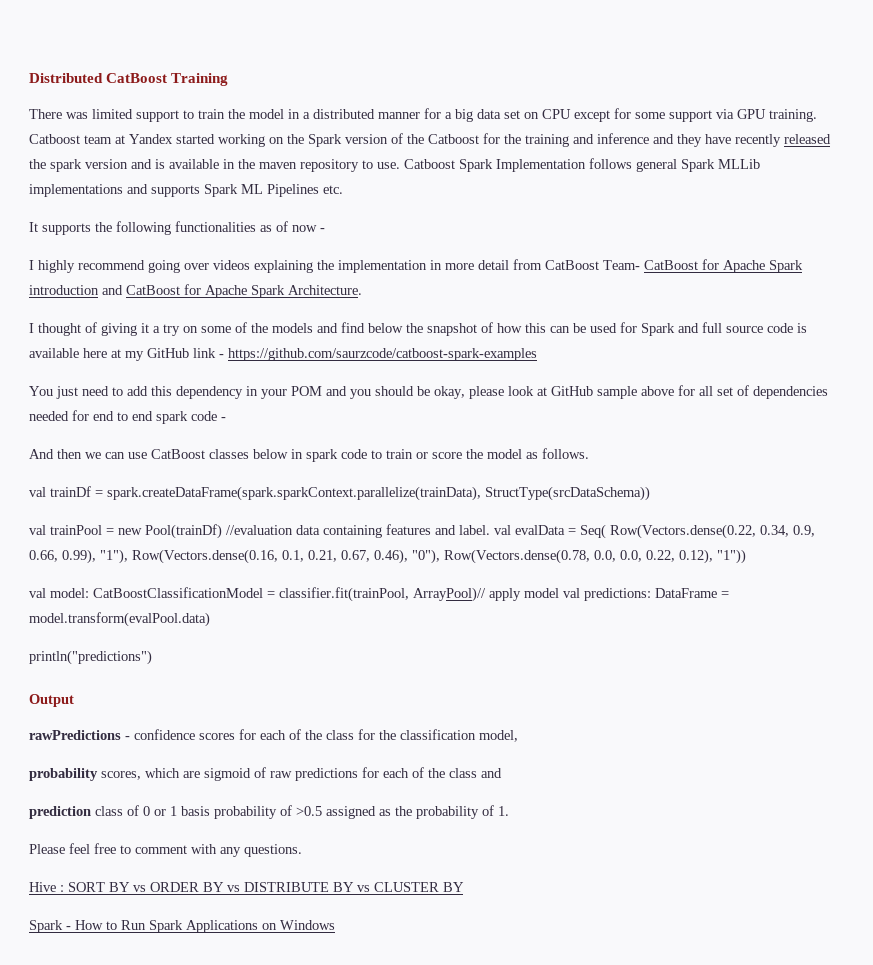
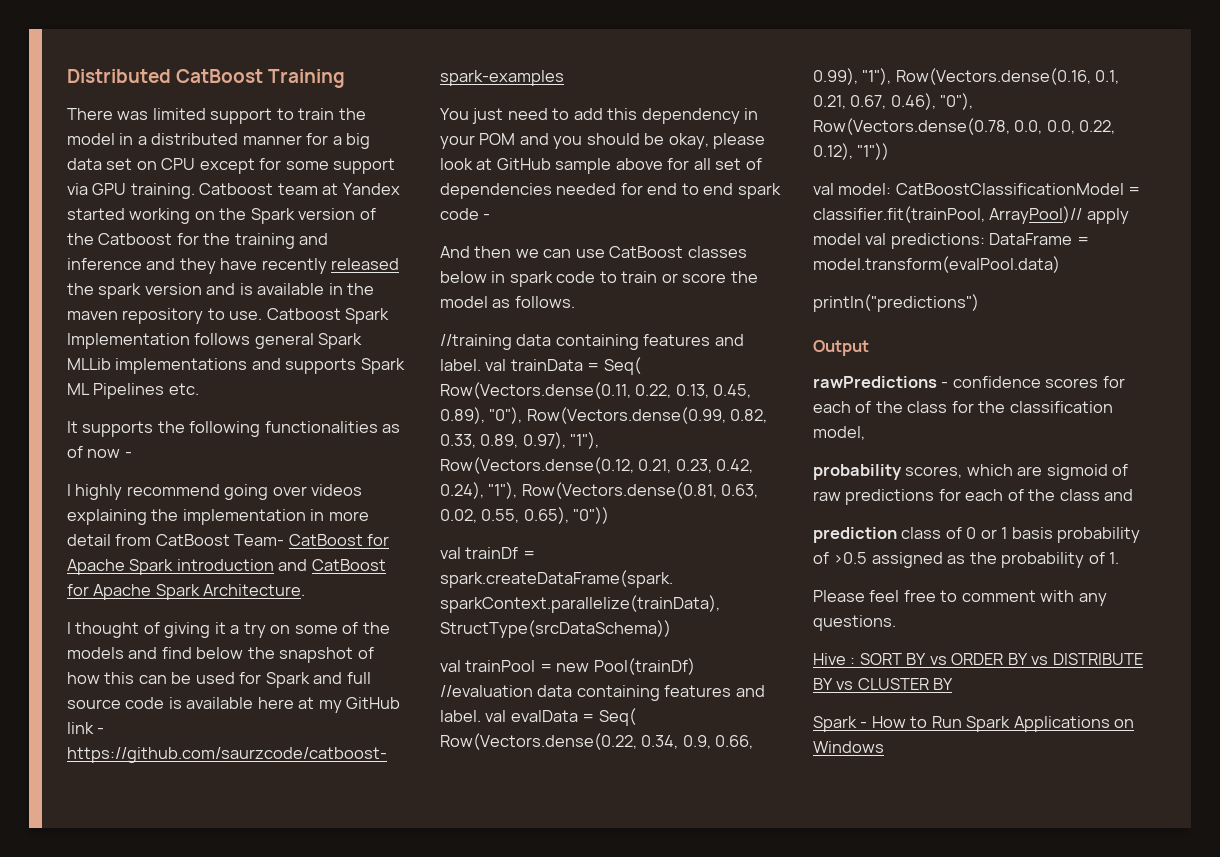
(589, 453) none -> [440,334,744,350] [440,357,641,375] [440,382,752,399] [440,407,768,424] [440,432,600,449] [440,457,754,474] [440,482,759,499] [440,507,610,524] // //training data containing features and label. val trainData = Seq( Row(Vectors.dense(0.11, 0.22, 0.13, 0.45, 0.89), "0"), Row(Vectors.dense(0.99, 0.82, 0.33, 0.89, 0.97), "1"), Row(Vectors.dense(0.12, 0.21, 0.23, 0.42, 0.24), "1"), Row(Vectors.dense(0.81, 0.63, 0.02, 0.55, 0.65), "0"))

